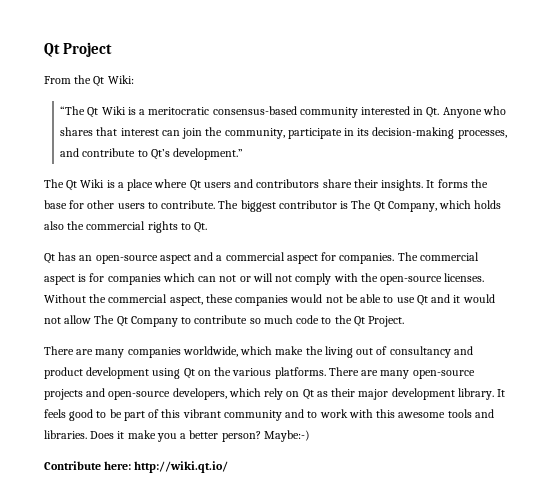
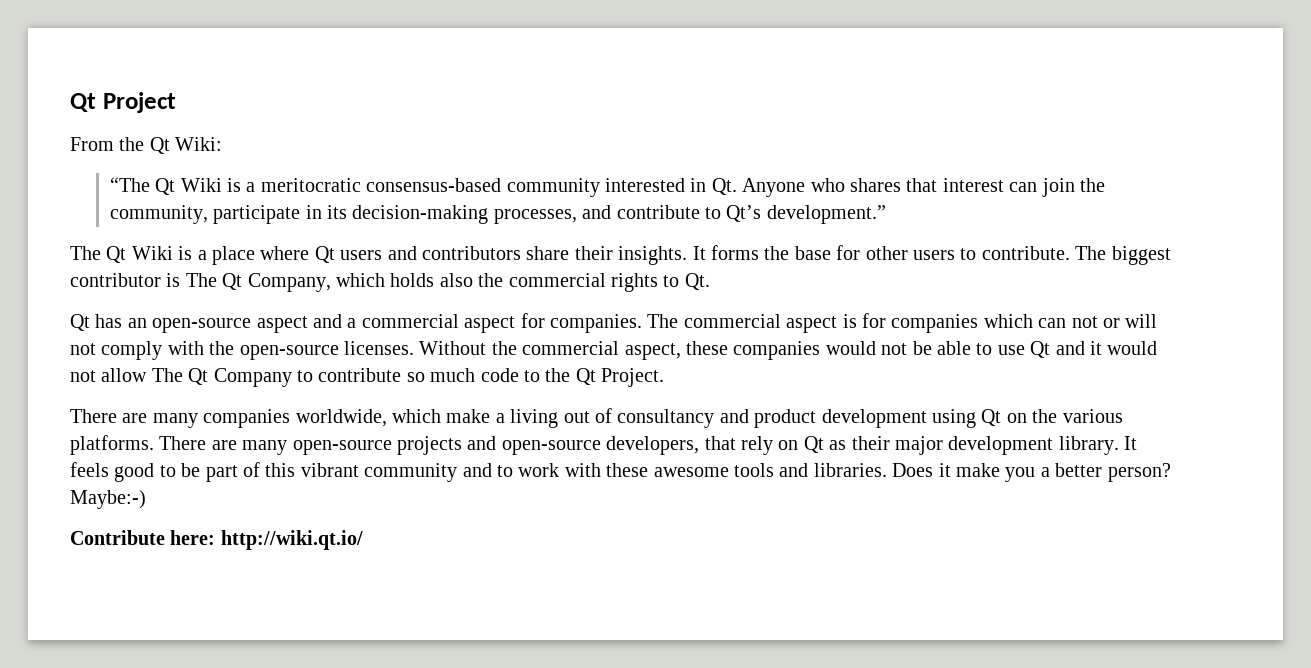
[305,346,323,355] the -> [495,413,505,423] a
[228,388,261,397] which -> [704,436,736,450] that
[376,409,396,418] this -> [606,463,649,477] these

